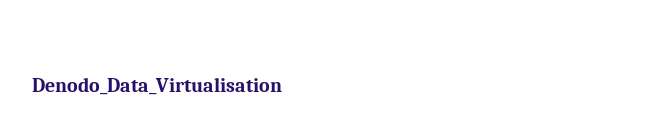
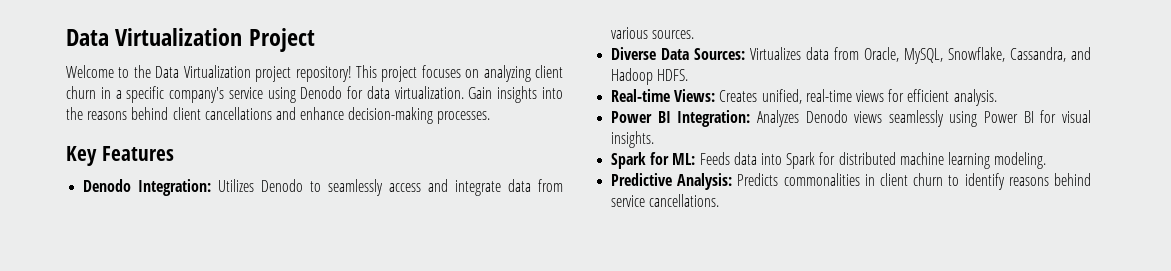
[32,77,282,95] Denodo_Data_Virtualisation -> [66,28,315,52] [66,65,564,82] [66,86,563,103] [66,107,491,124] [66,146,174,166] [83,179,563,196] [611,27,695,39] [611,47,1091,64] [611,68,689,85] [611,89,997,106] [611,110,1091,127] [611,131,655,148] [611,152,1047,169] [611,173,1091,190] [611,194,720,207] Data Virtualization Project // Welcome to the Data Virtualization project repository! This project focuses on analyzing client churn in a specific company's service using Denodo for data virtualization. Gain insights into the reasons behind client cancellations and enhance decision-making processes. // Key Features // Denodo Integration: Utilizes Denodo to seamlessly access and integrate data from various sources. // Diverse Data Sources: Virtualizes data from Oracle, MySQL, Snowflake, Cassandra, and Hadoop HDFS. // Real-time Views: Creates unified, real-time views for efficient analysis. // Power BI Integration: Analyzes Denodo views seamlessly using Power BI for visual insights. // Spark for ML: Feeds data into Spark for distributed machine learning modeling. // Predictive Analysis: Predicts commonalities in client churn to identify reasons behind service cancellations.

